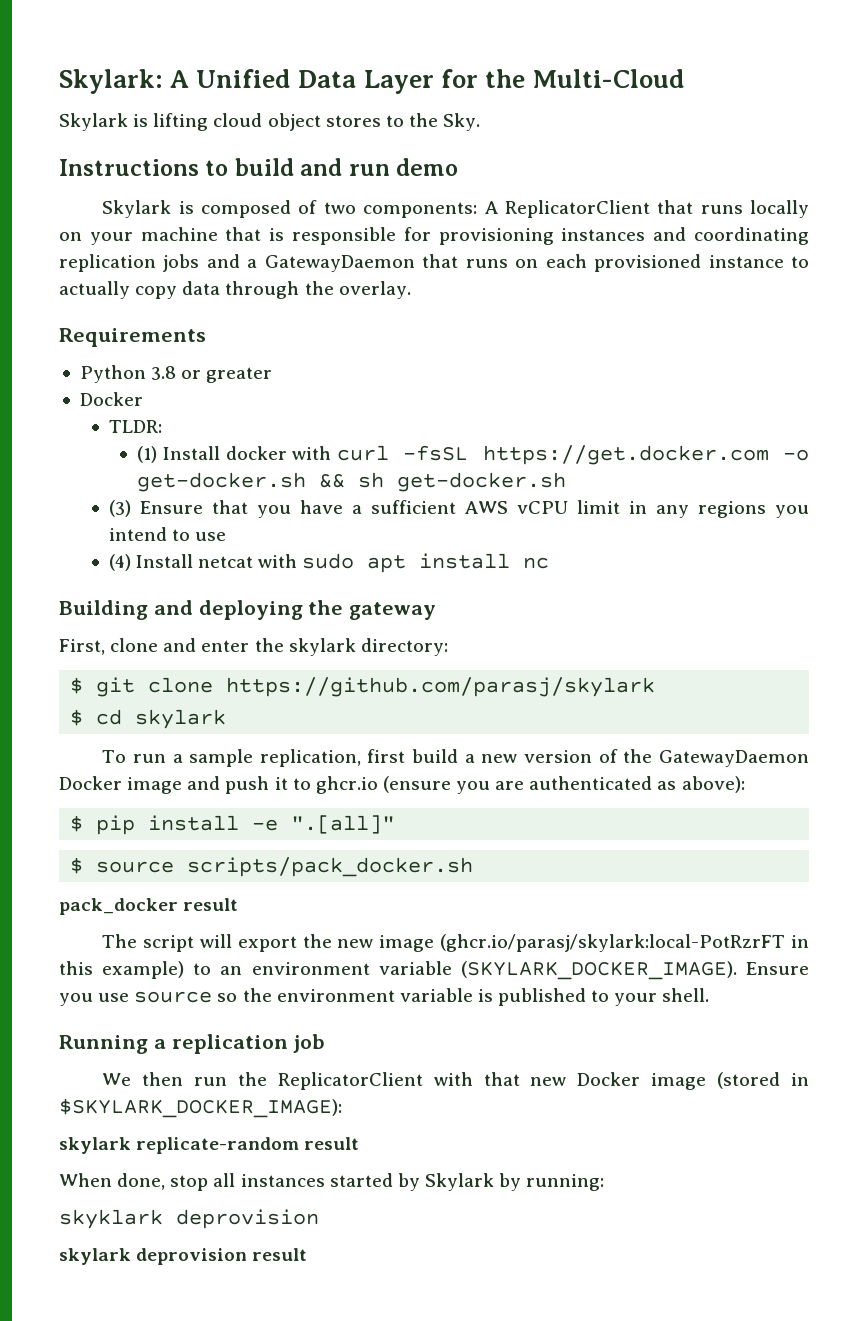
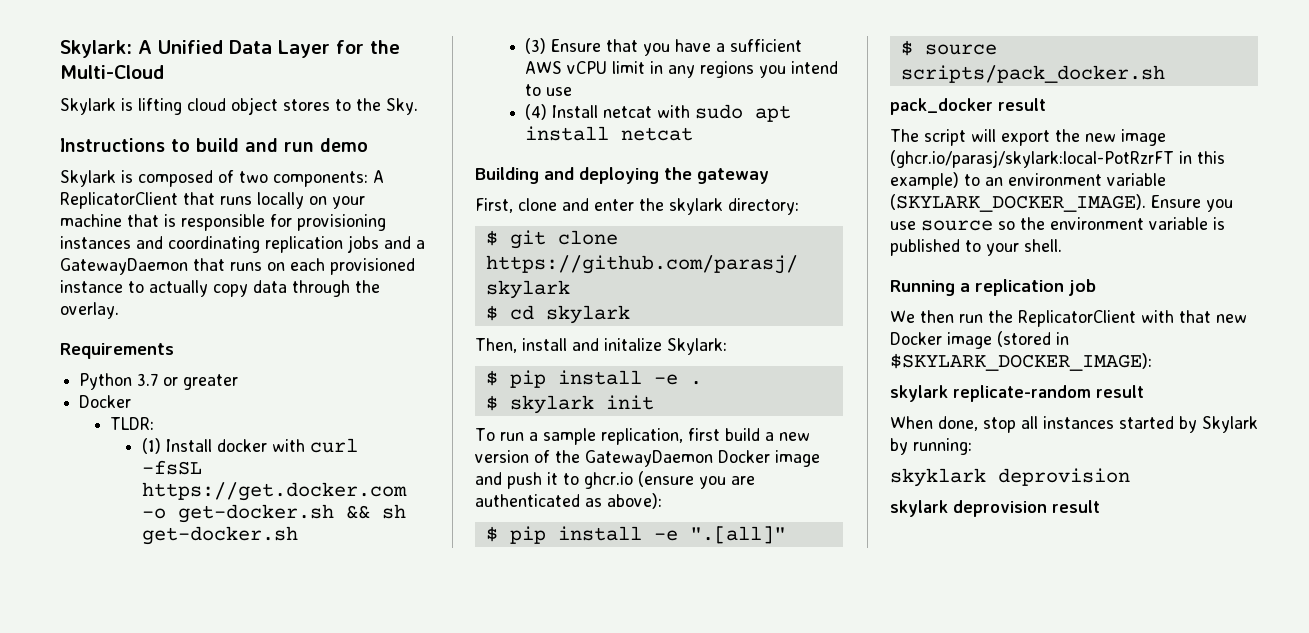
[151,366,177,380] 3.8 -> [137,373,159,386] 3.7
[523,557,550,569] nc -> [621,127,694,141] netcat
(227, 719) none -> [475,338,727,355] [485,370,702,388] [485,395,654,414] // Then, install and initalize Skylark: // $ pip install -e . // $ skylark init

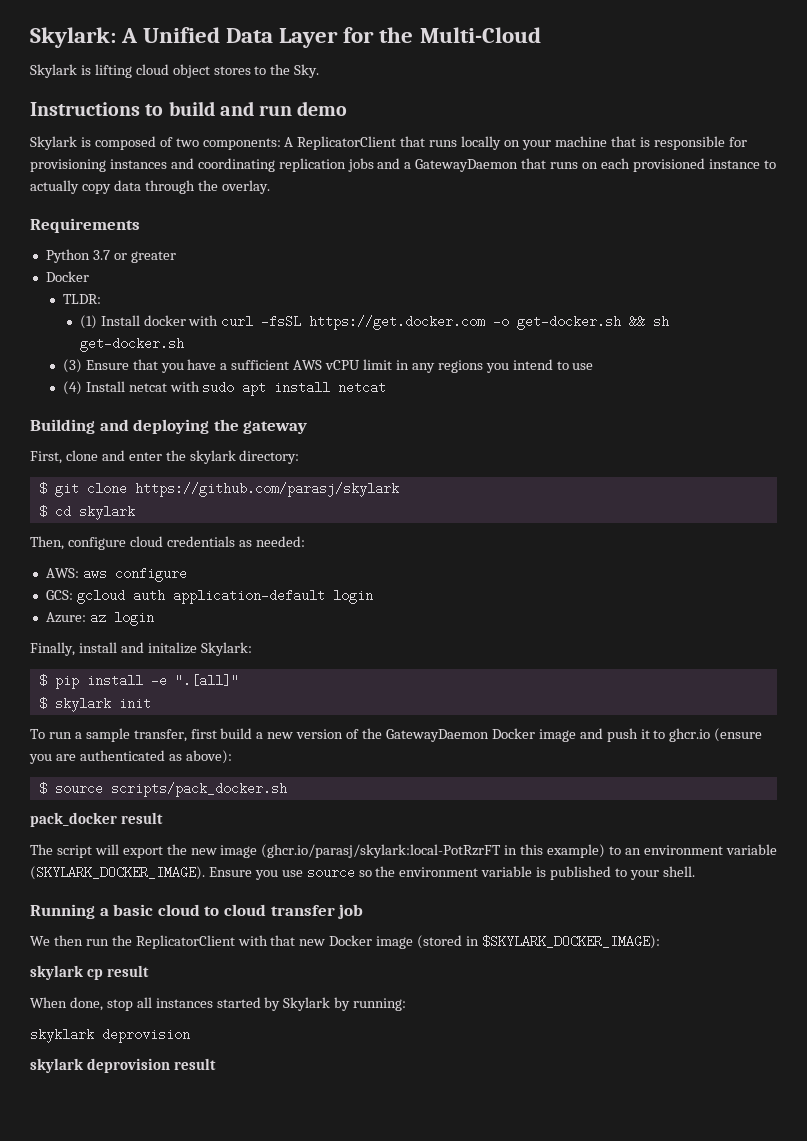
(517, 345) none -> [67,536,305,550] [45,567,187,582] [45,589,373,604] [45,611,154,626] [30,642,75,656] configure cloud credentials as needed: // AWS: aws configure // GCS: gcloud auth application-default login // Azure: az login // Finally,
[689,381,702,385] . -> [174,674,239,687] ".[all]"
[600,428,683,445] replication, -> [133,729,187,742] transfer,
[485,526,786,544] // $ pip install -e ".[all]" -> (232, 757) none
[975,279,1064,296] replication -> [113,904,335,916] basic cloud to cloud transfer
[953,385,1091,402] replicate-random -> [86,969,103,980] cp

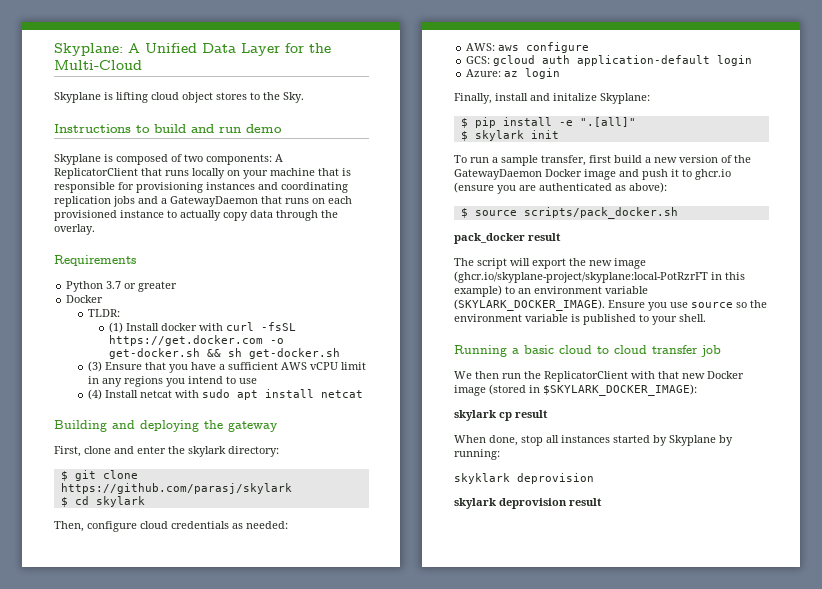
[30,27,116,48] Skylark: -> [54,43,123,56] Skyplane:
[30,64,77,78] Skylark -> [54,92,101,103] Skyplane
[30,136,77,150] Skylark -> [54,154,101,165] Skyplane
[200,642,252,656] Skylark: -> [600,93,650,104] Skyplane:
[261,844,502,858] (ghcr.io/parasj/skylark:local-PotRzrFT -> [454,271,708,283] (ghcr.io/skyplane-project/skyplane:local-PotRzrFT
[283,997,331,1011] Skylark -> [669,435,716,446] Skyplane

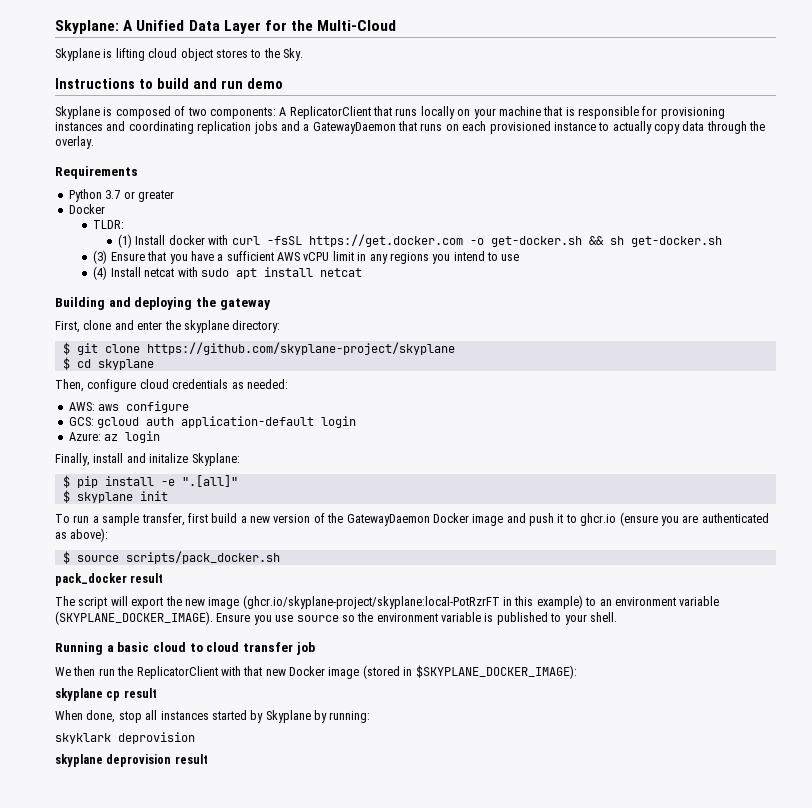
[188,446,226,457] skylark -> [183,320,229,333] skyplane
[60,483,292,494] https://github.com/parasj/skylark -> [146,342,455,355] https://github.com/skyplane-project/skyplane
[95,496,145,507] skylark -> [97,359,154,370] skyplane
[474,130,524,141] skylark -> [76,492,133,503] skyplane
[454,299,605,311] (SKYLARK_DOCKER_IMAGE). -> [55,611,213,625] (SKYPLANE_DOCKER_IMAGE).
[543,384,697,396] [454,410,496,421] $SKYLARK_DOCKER_IMAGE): // skylark -> [415,665,577,679] [55,688,103,701] $SKYPLANE_DOCKER_IMAGE): // skyplane
[454,498,496,509] skylark -> [55,754,103,767] skyplane

